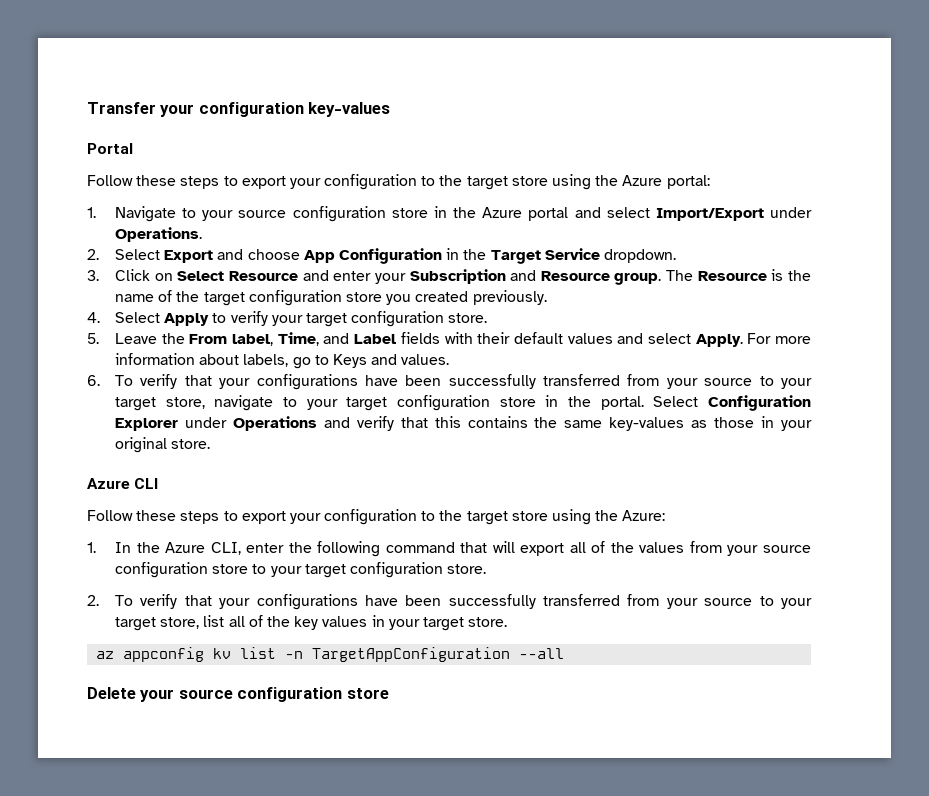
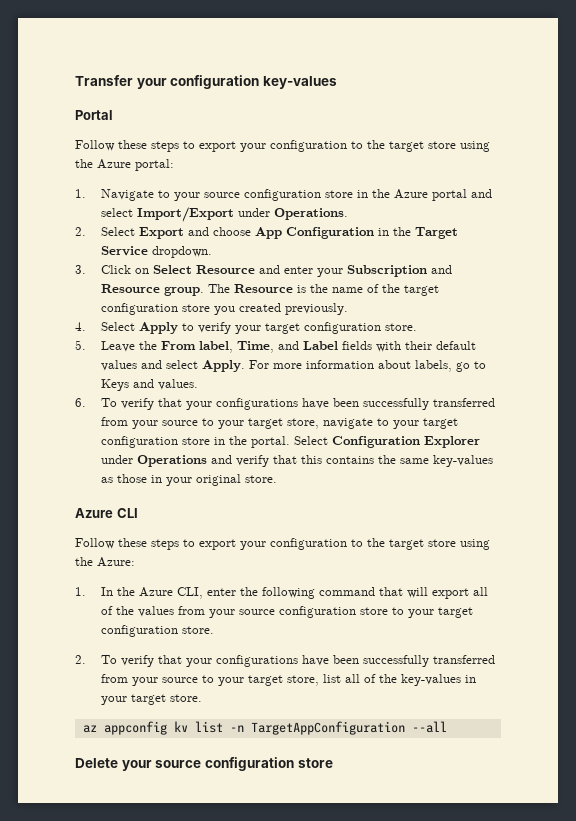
[294,616,368,630] key values -> [400,674,461,686] key-values

